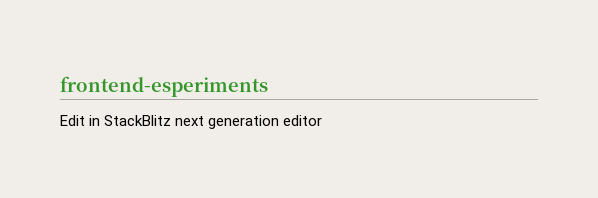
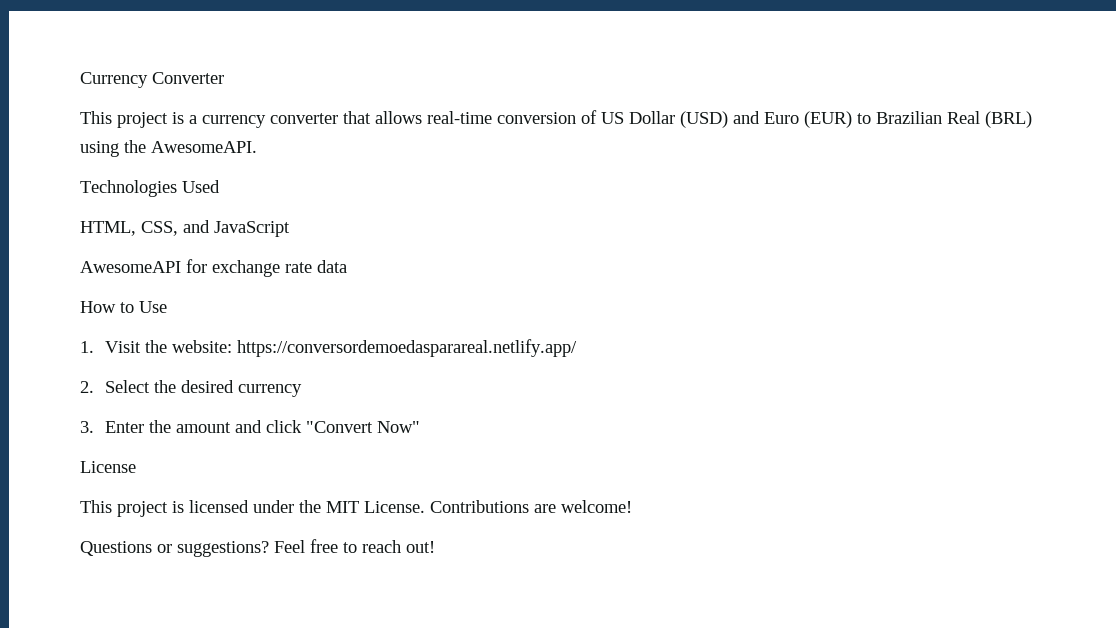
[60,76,268,97] [60,115,323,129] frontend-esperiments // Edit in StackBlitz next generation editor -> [80,72,224,88] [80,110,1032,128] [80,140,257,157] [80,180,220,197] [80,220,290,237] [80,259,347,277] [80,301,167,313] [80,339,577,357] [80,380,302,397] [80,420,420,433] [80,461,136,473] [80,500,632,517] [80,539,435,557] Currency Converter // This project is a currency converter that allows real-time conversion of US Dollar (USD) and Euro (EUR) to Brazilian Real (BRL) using the AwesomeAPI. // Technologies Used // HTML, CSS, and JavaScript // AwesomeAPI for exchange rate data // How to Use // 1. Visit the website: https://conversordemoedasparareal.netlify.app/ // 2. Select the desired currency // 3. Enter the amount and click "Convert Now" // License // This project is licensed under the MIT License. Contributions are welcome! // Questions or suggestions? Feel free to reach out!

